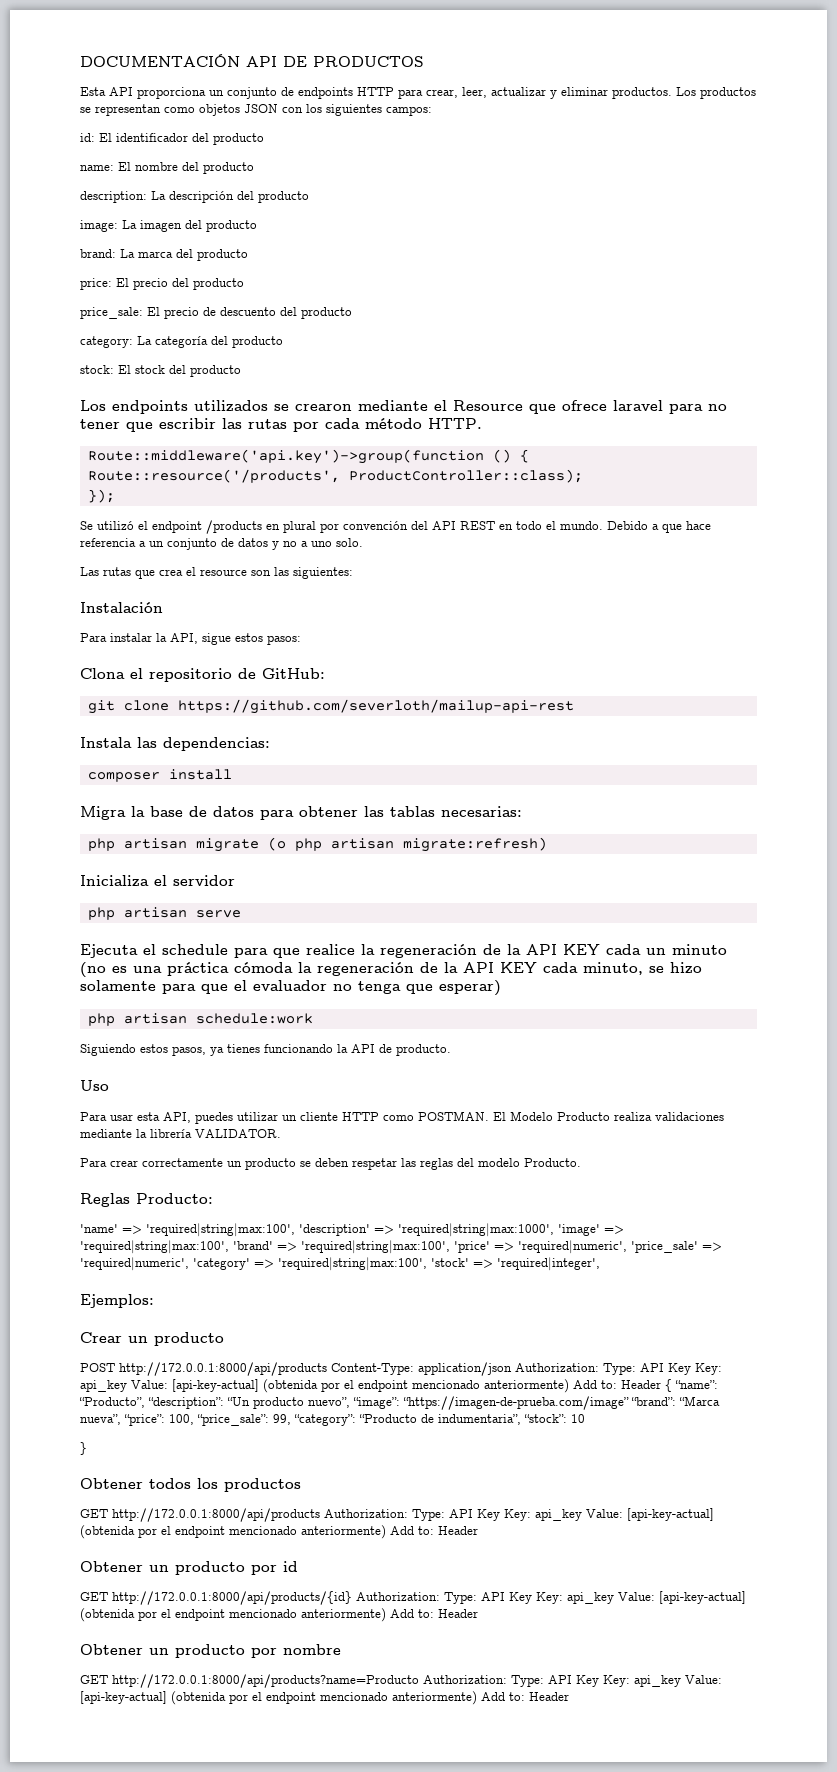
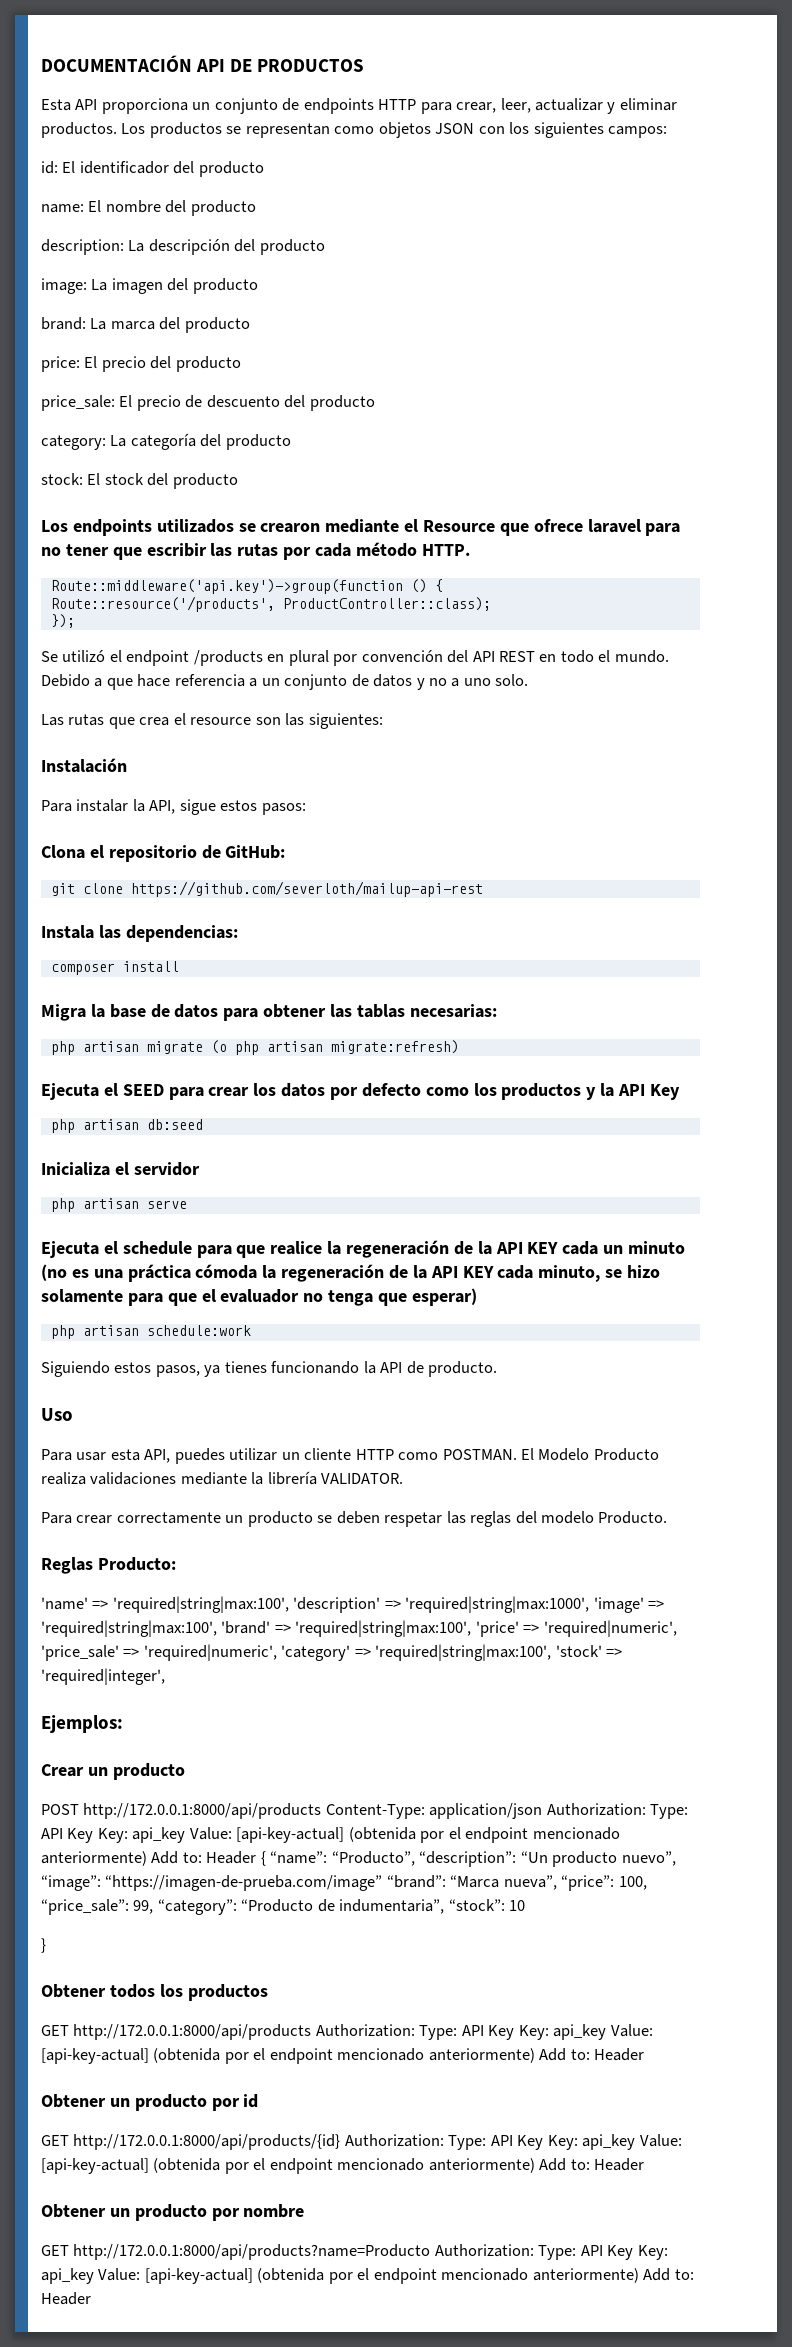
(547, 844) none -> [41,1083,680,1100] [50,1119,203,1133] // Ejecuta el SEED para crear los datos por defecto como los productos y la API Key // php artisan db:seed

